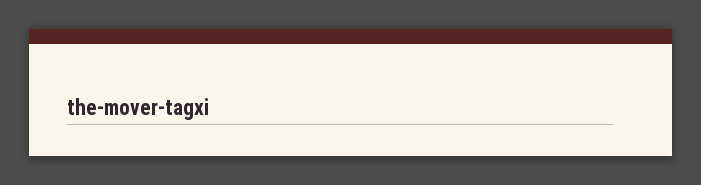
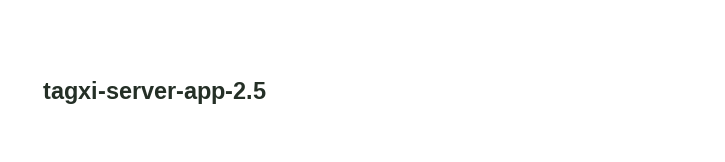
[67,98,209,120] the-mover-tagxi -> [43,81,266,104] tagxi-server-app-2.5

